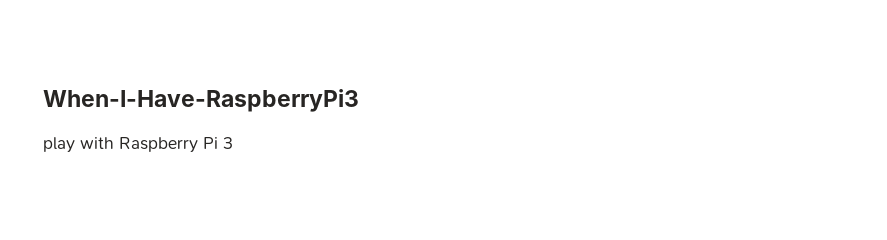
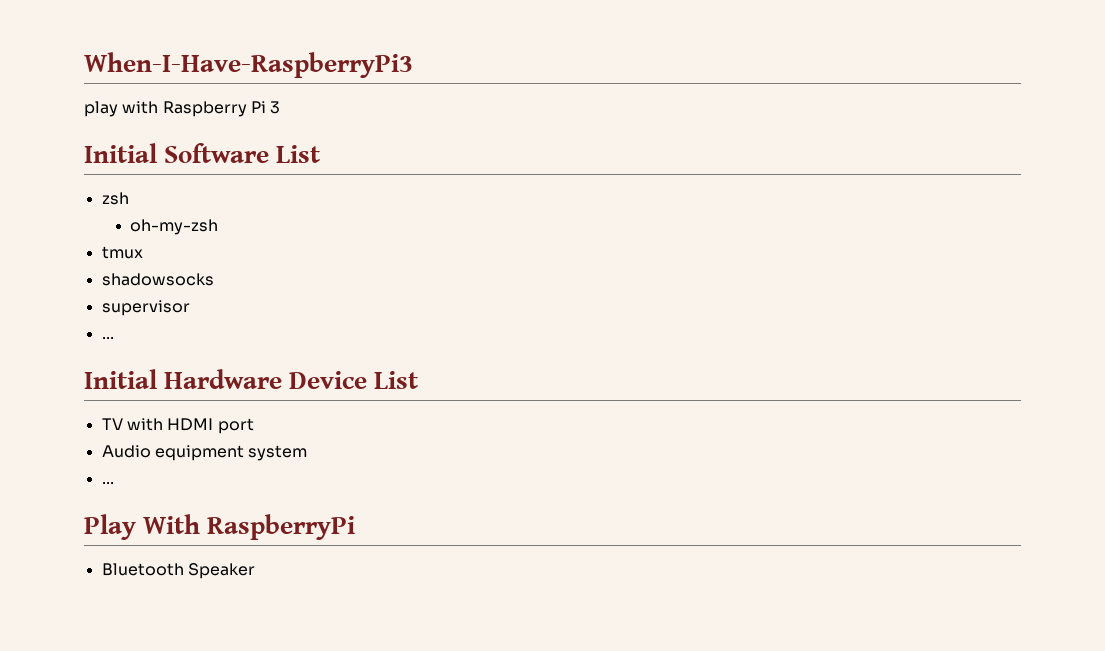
(233, 143) none -> [84,143,321,163] [101,192,129,205] [130,219,219,235] [101,246,143,259] [101,273,214,286] [101,300,190,316] [101,337,114,339] [84,369,419,389] [101,418,254,434] [101,445,308,461] [101,482,114,484] [84,514,356,540] [101,563,255,579] // Initial Software List // zsh // oh-my-zsh // tmux // shadowsocks // supervisor // ... // Initial Hardware Device List // TV with HDMI port // Audio equipment system // ... // Play With RaspberryPi // Bluetooth Speaker

